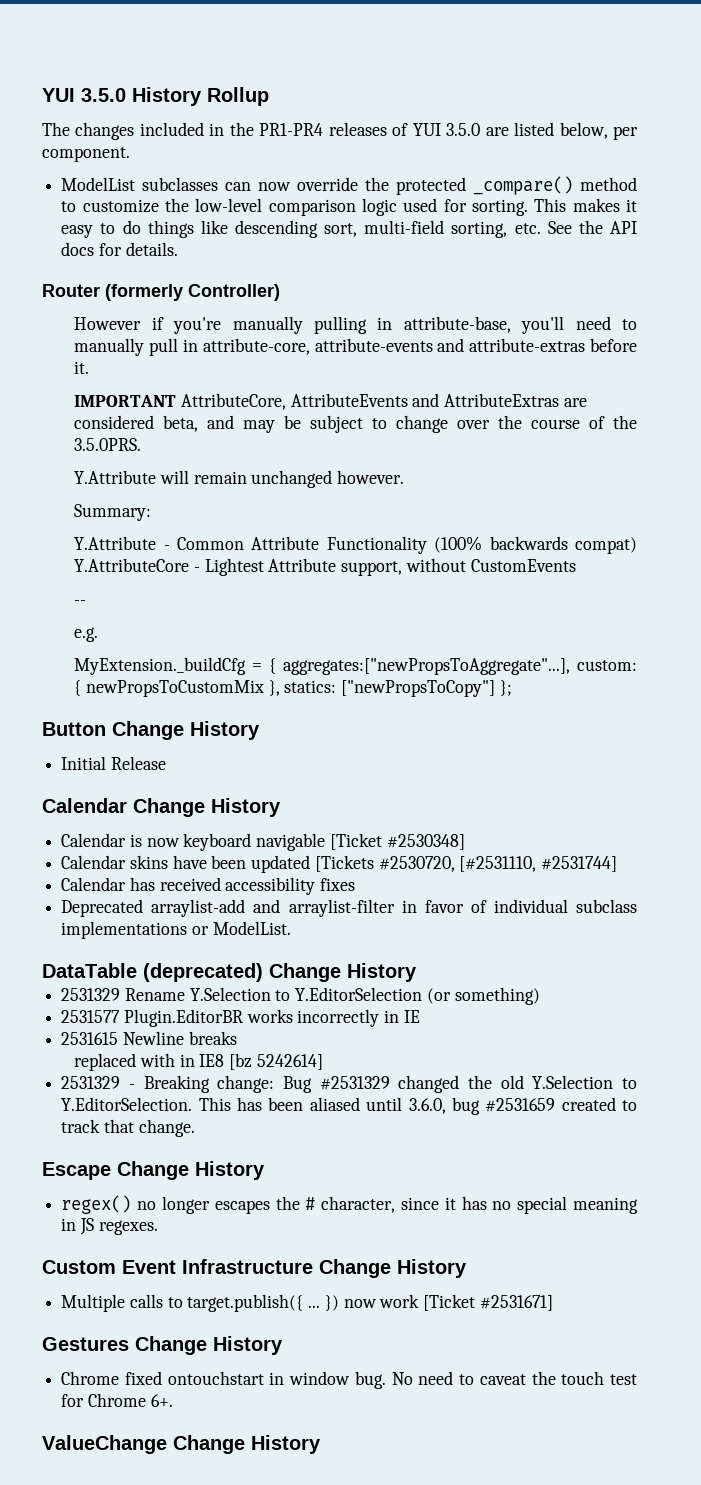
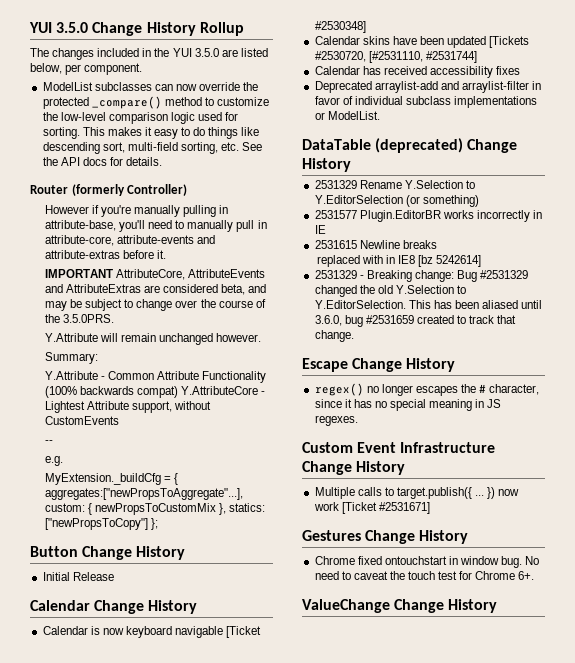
[42,88,126,102] YUI 3.5.0 -> [29,22,143,36] YUI 3.5.0 Change
[259,122,409,136] PR1-PR4 releases of -> (170, 52) none

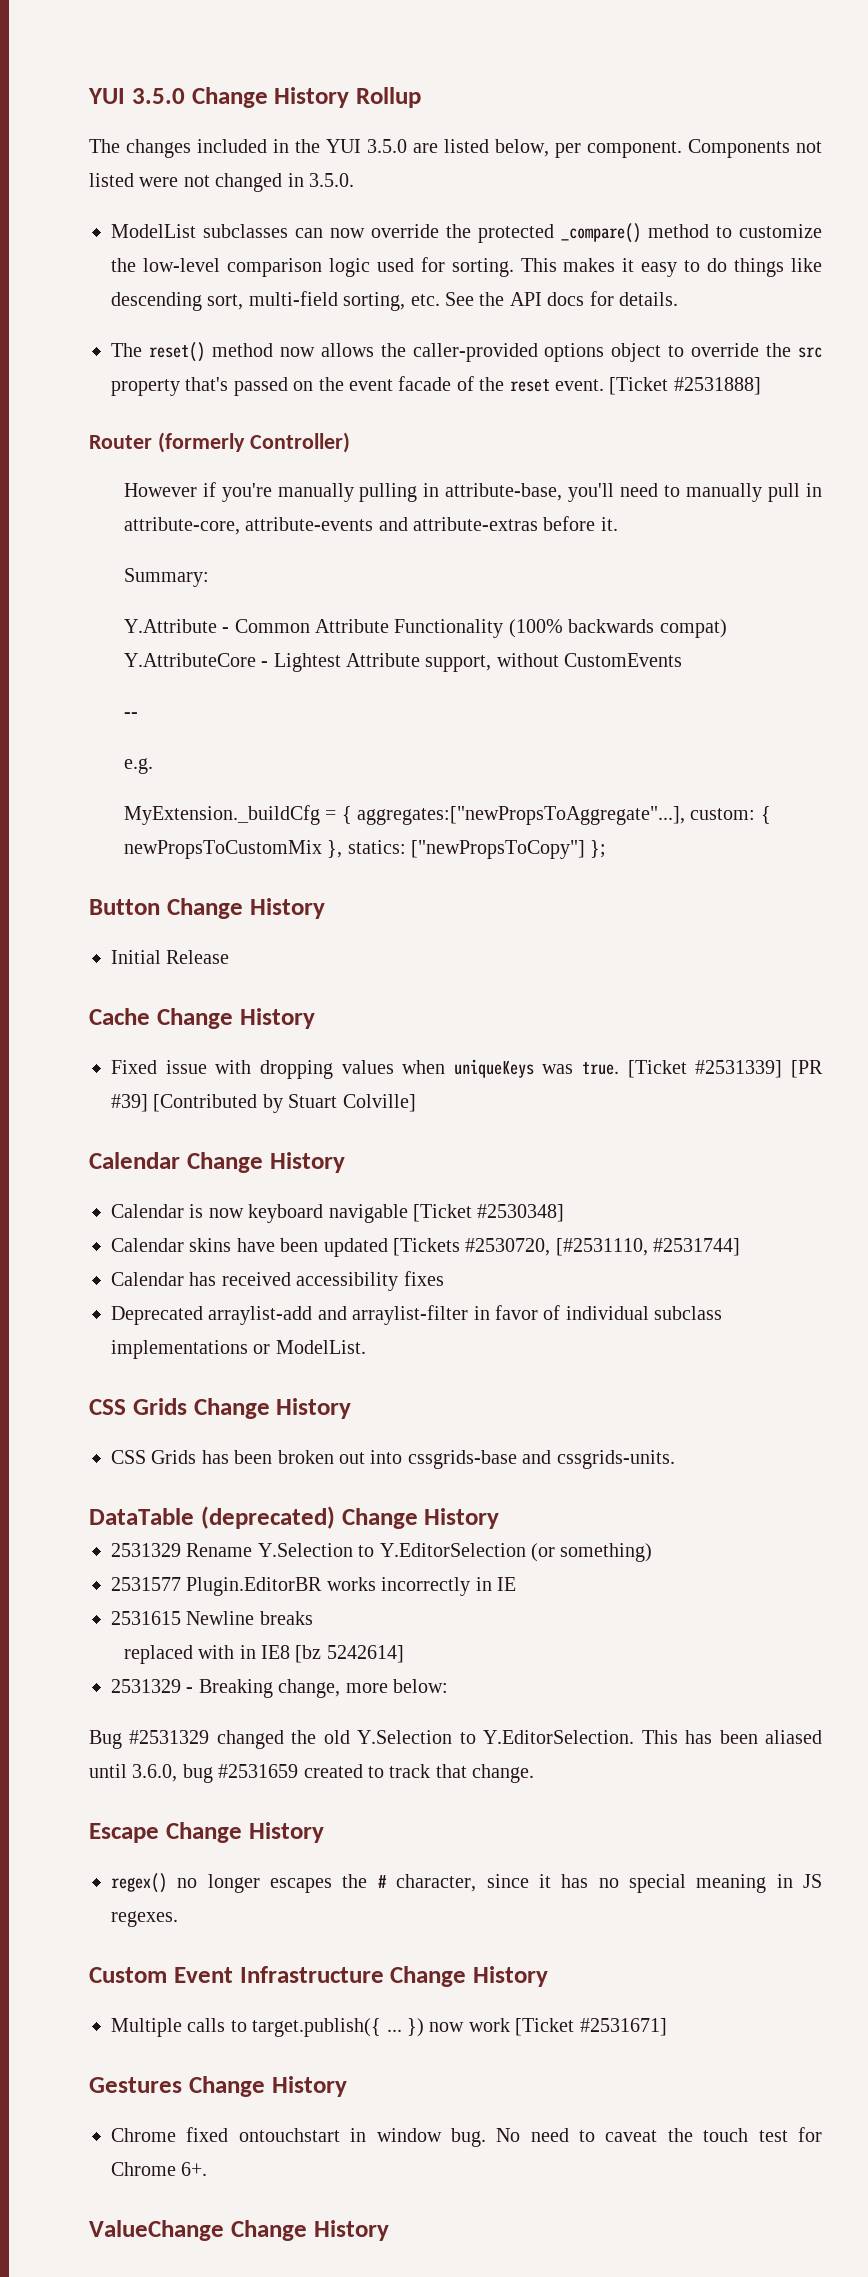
(143, 69) none -> [688,139,822,158] [89,173,354,192] Components not listed were not changed in 3.5.0.
(163, 161) none -> [111,342,822,362] [111,376,761,396] // The reset() method now allows the caller-provided options object to override the src property that's passed on the event facade of the reset event. [Ticket #2531888]
[44,269,266,280] [44,284,267,295] [44,299,266,311] [44,314,114,323] [44,333,262,345] // IMPORTANT AttributeCore, AttributeEvents and AttributeExtras are considered beta, and may be subject to change over the course of the 3.5.0PRS. // Y.Attribute will remain unchanged however. -> (618, 524) none
(114, 576) none -> [89,1008,315,1029] [111,1059,823,1079] [111,1094,416,1113] // Cache Change History // Fixed issue with dropping values when uniqueKeys was true. [Ticket #2531339] [PR #39] [Contributed by Stuart Colville]
(380, 115) none -> [89,1398,352,1419] [111,1450,675,1469] // CSS Grids Change History // CSS Grids has been broken out into cssgrids-base and cssgrids-units.
[414,270,454,282] change: -> [278,1679,448,1698] change, more below: //

